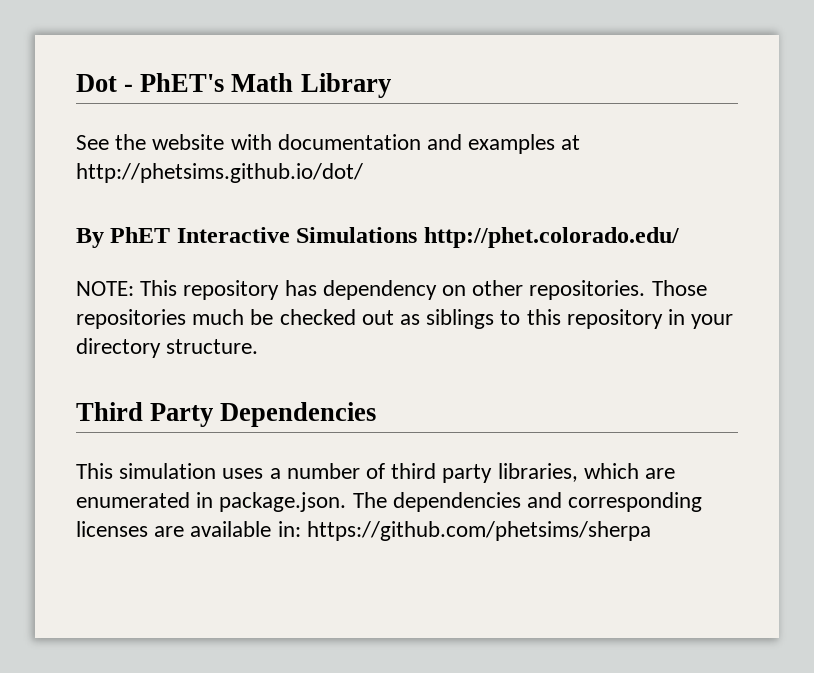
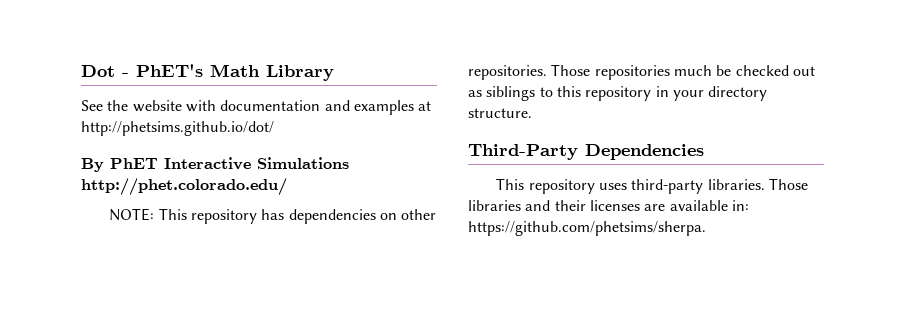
[322,280,437,300] dependency -> [288,209,376,224] dependencies
[76,402,214,427] Third Party -> [468,144,578,160] Third-Party
[119,463,676,483] [76,492,703,512] simulation uses a number of third party libraries, which are enumerated in package.json. The dependencies and corresponding -> [528,178,808,194] [468,200,586,211] repository uses third-party libraries. Those libraries and their
[306,521,651,541] https://github.com/phetsims/sherpa -> [468,221,706,236] https://github.com/phetsims/sherpa.

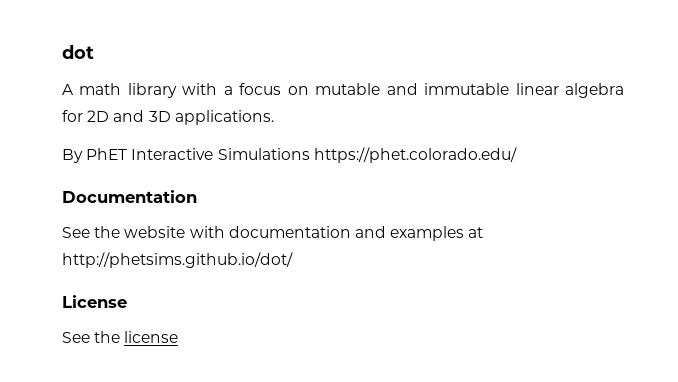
[81,64,334,81] Dot - PhET's Math Library -> [62,45,94,59] [62,83,624,98] [62,110,274,125] [62,147,517,163] [62,190,197,203] dot // A math library with a focus on mutable and immutable linear algebra for 2D and 3D applications. // By PhET Interactive Simulations https://phet.colorado.edu/ // Documentation
[81,157,349,172] [81,178,287,196] [109,208,437,224] [468,64,815,80] [468,86,768,101] [468,108,532,118] [468,144,704,160] [496,178,808,194] [468,200,749,211] [468,221,706,236] By PhET Interactive Simulations http://phet.colorado.edu/ // NOTE: This repository has dependencies on other repositories. Those repositories much be checked out as siblings to this repository in your directory structure. // Third-Party Dependencies // This repository uses third-party libraries. Those libraries and their licenses are available in: https://github.com/phetsims/sherpa. -> [62,295,127,308] [62,331,179,343] License // See the license

